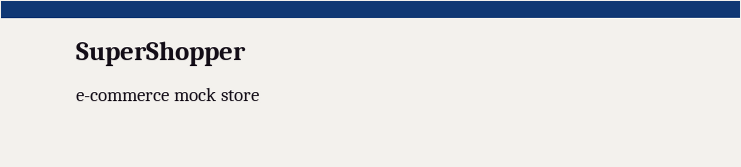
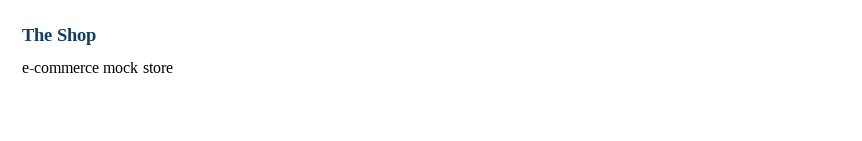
[75,41,246,67] SuperShopper -> [22,28,96,45] The Shop

